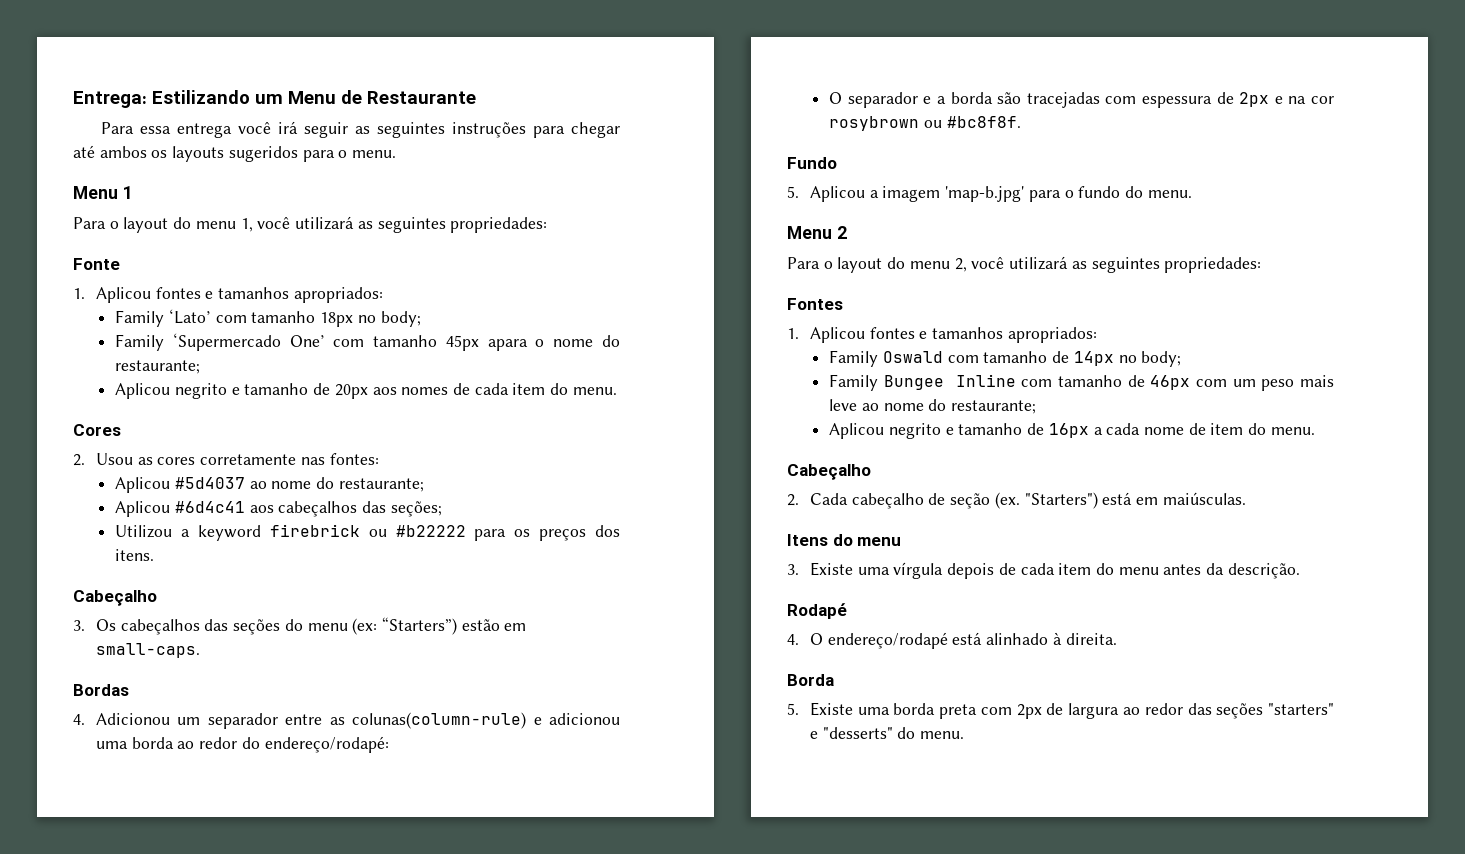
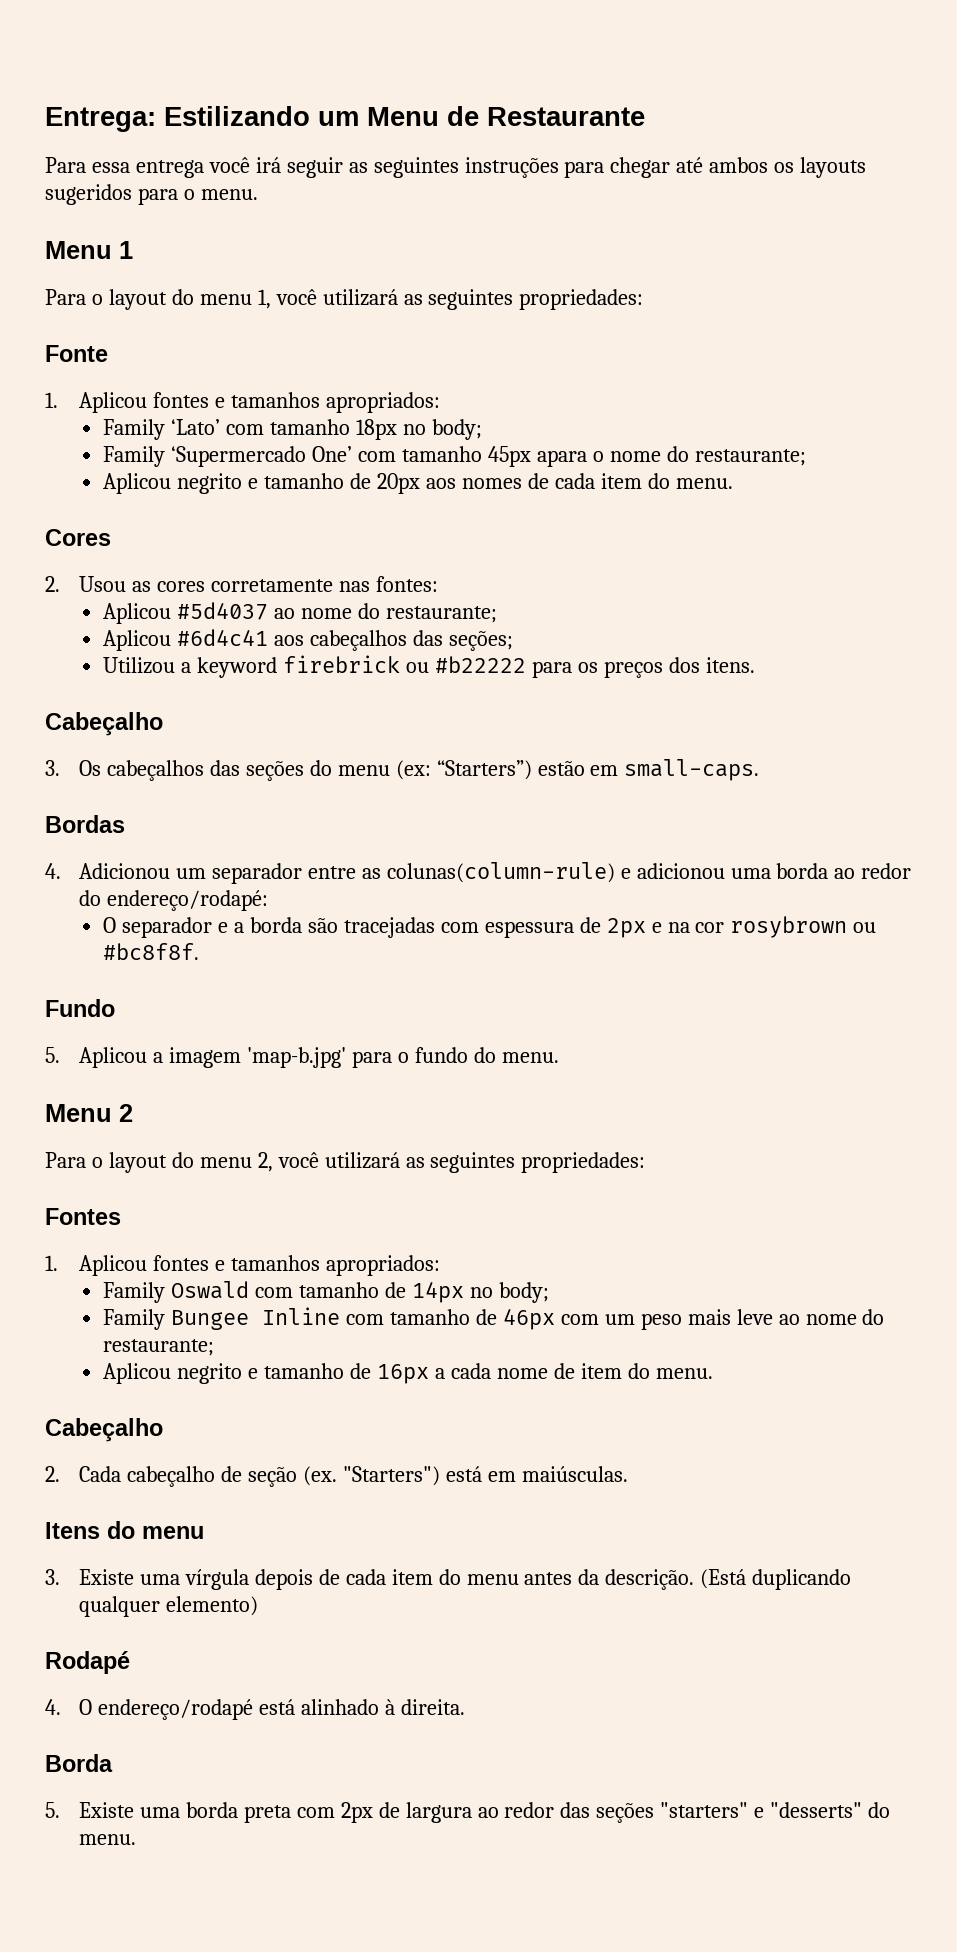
(1300, 571) none -> [700,1569,852,1590] [79,1596,258,1617] (Está duplicando qualquer elemento)

